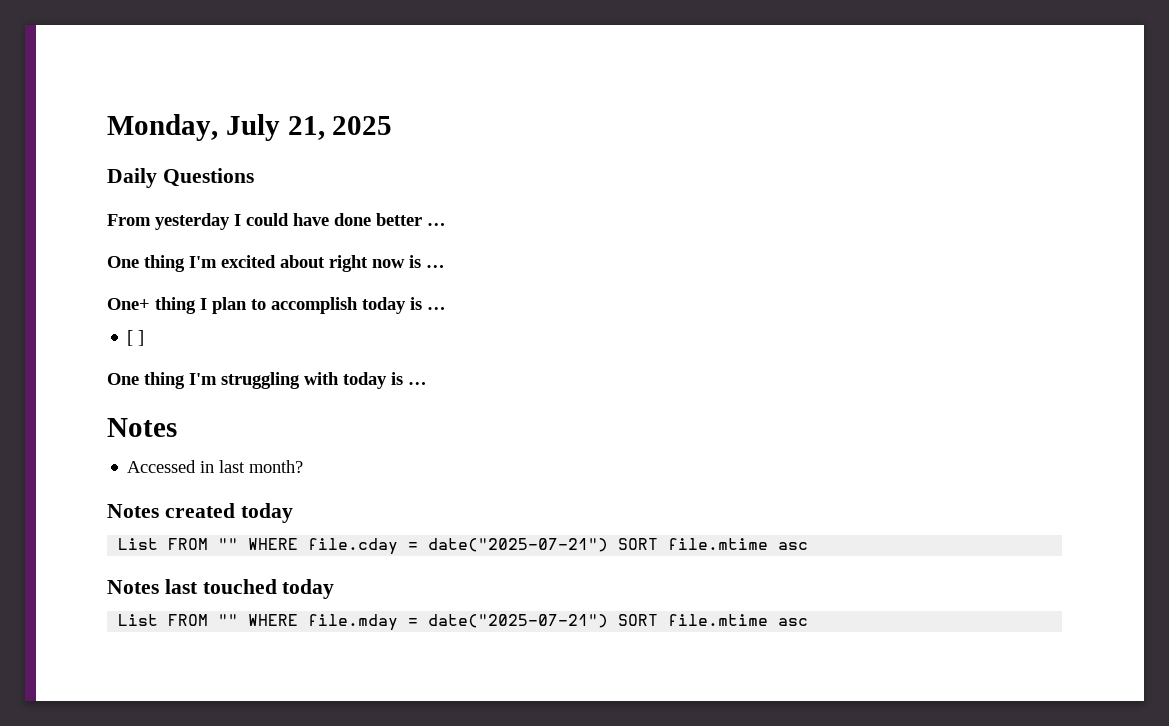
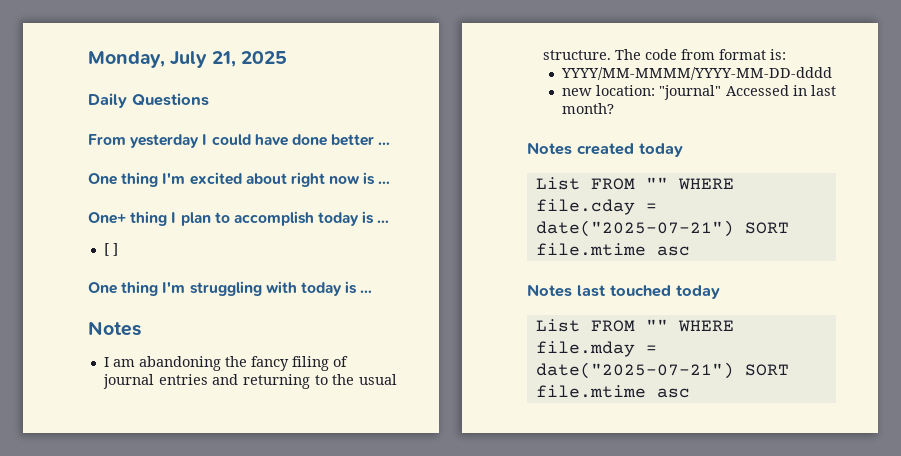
(177, 427) none -> [103,356,348,371] [102,374,398,389] [542,49,786,60] [560,67,832,80] [561,85,722,100] I am abandoning the fancy filing of journal entries and returning to the usual structure. The code from format is: // YYYY/MM-MMMM/YYYY-MM-DD-dddd // new location: "journal"

